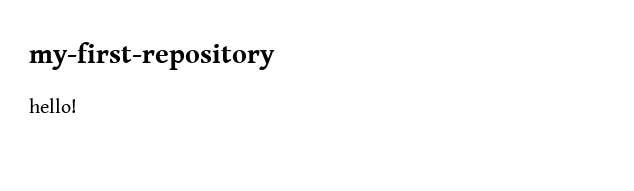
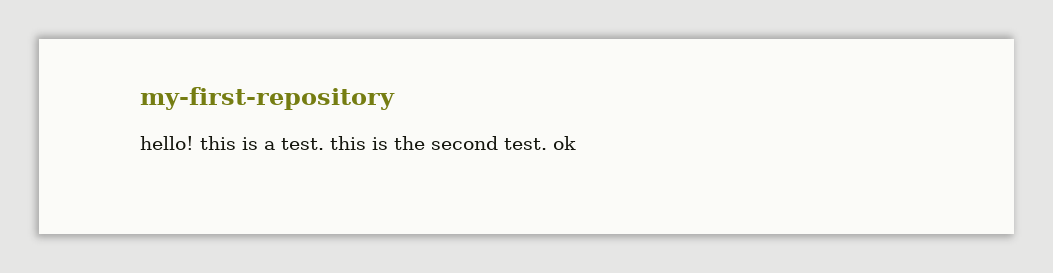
(77, 105) none -> [200,136,576,150] this is a test. this is the second test. ok

